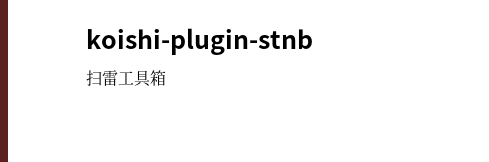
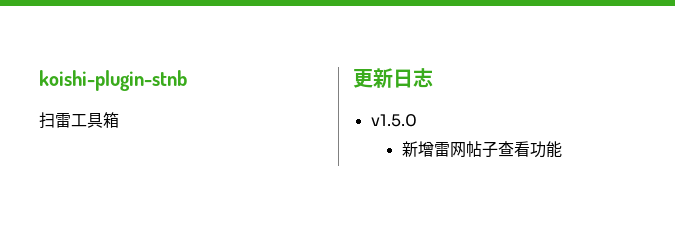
(166, 78) none -> [353,68,433,88] [370,114,417,127] [401,141,562,158] // 更新日志 // v1.5.0 // 新增雷网帖子查看功能

